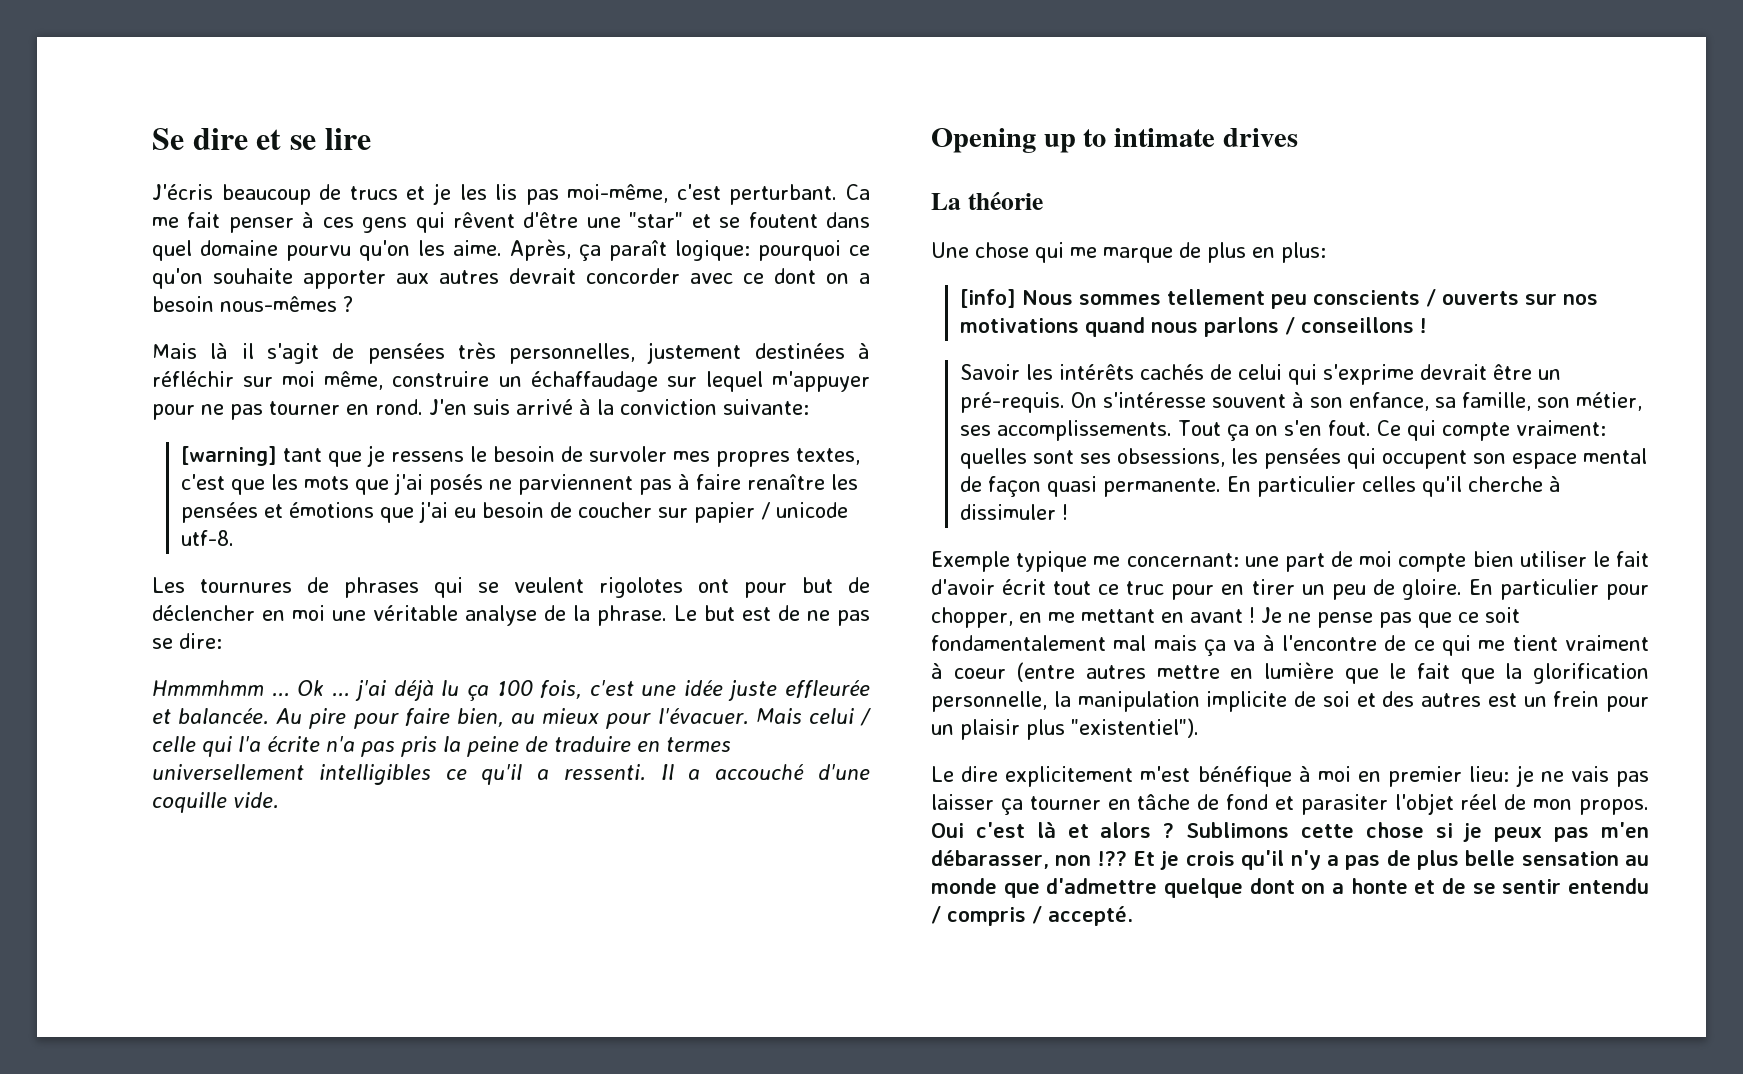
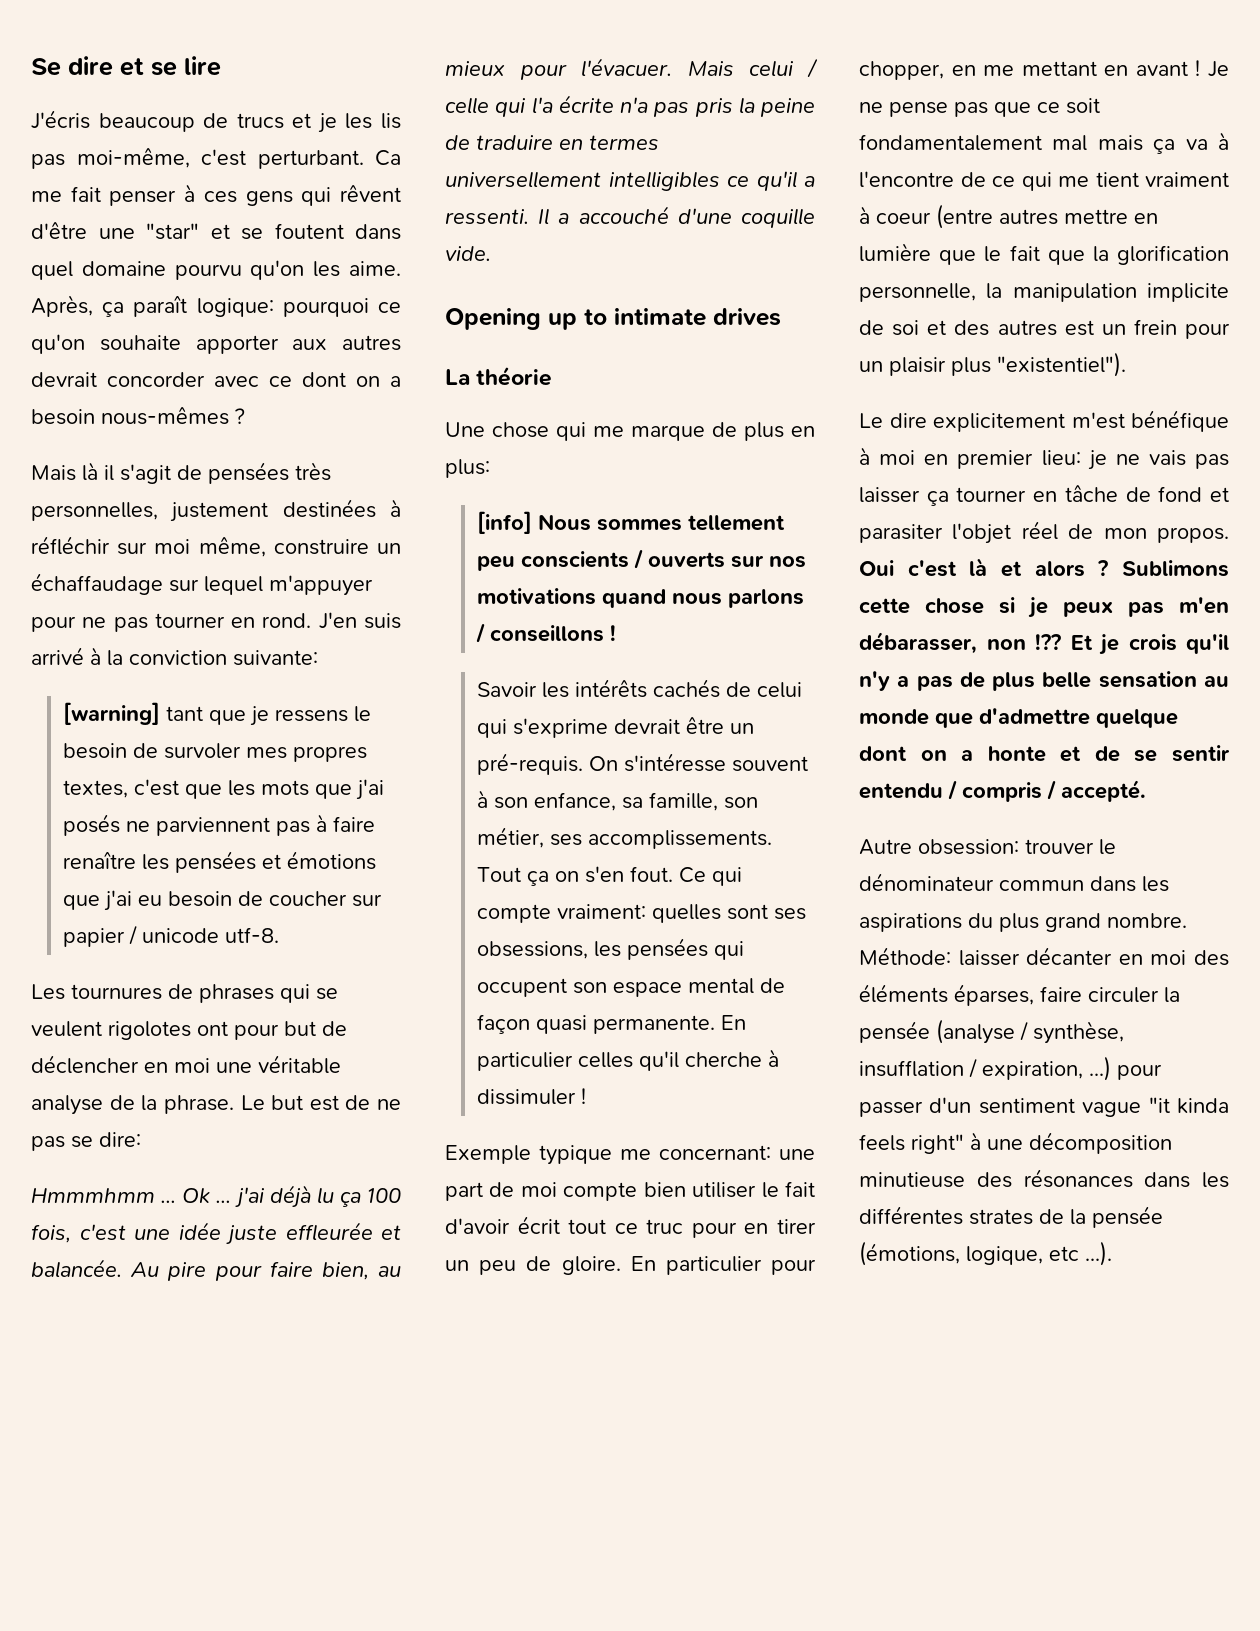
(1133, 916) none -> [859,839,1116,855] [859,873,1169,892] [859,913,1187,932] [859,947,1229,966] [859,984,1180,1006] [859,1019,1124,1044] [859,1056,1162,1081] [859,1097,1229,1117] [859,1132,1172,1154] [859,1169,1229,1188] [859,1206,1163,1228] [859,1241,1112,1266] // Autre obsession: trouver le dénominateur commun dans les aspirations du plus grand nombre. Méthode: laisser décanter en moi des éléments éparses, faire circuler la pensée (analyse / synthèse, insufflation / expiration, ...) pour passer d'un sentiment vague "it kinda feels right" à une décomposition minutieuse des résonances dans les différentes strates de la pensée (émotions, logique, etc ...).

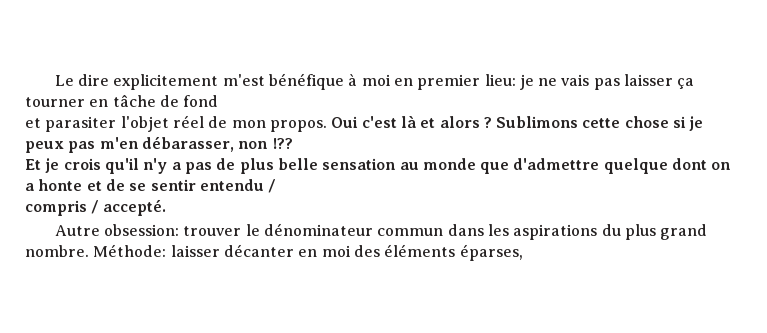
[31,56,221,76] [31,110,401,133] [31,148,401,169] [31,184,402,206] [31,222,401,240] [31,260,402,280] [31,295,401,317] [31,334,401,354] [31,372,401,387] [31,407,245,425] [31,462,331,484] [31,499,401,522] [31,536,401,557] [31,573,373,596] [31,612,401,632] [31,647,318,666] [62,702,371,726] [62,743,367,762] [62,779,384,800] [62,814,375,836] [62,851,376,873] [62,890,382,911] [62,925,279,947] [31,984,338,1003] [31,1021,347,1040] [31,1055,341,1074] [31,1095,401,1115] [31,1132,141,1151] [31,1185,401,1208] [31,1222,401,1245] [31,1259,401,1281] [445,58,818,80] [445,95,815,117] [445,135,659,150] [445,171,815,191] [445,206,815,228] [445,246,491,261] [445,308,781,330] [445,366,553,386] [445,422,815,441] [445,459,490,478] [476,511,785,534] [476,549,806,571] [476,588,804,608] [475,623,616,643] [476,679,802,698] [476,717,754,738] [476,753,808,775] [476,790,758,811] [476,827,772,849] [476,866,742,886] [476,904,806,923] [476,938,744,960] [476,978,785,997] [476,1014,746,1034] [476,1049,779,1071] [476,1088,586,1105] [445,1145,815,1165] [445,1181,815,1201] [445,1216,816,1238] [445,1256,816,1275] [859,60,1229,80] [859,98,1100,117] [859,132,1229,154] [859,171,1229,191] [859,204,1158,229] [859,243,1229,265] [859,283,1229,302] [859,319,1230,339] [859,352,1126,377] Se dire et se lire // J'écris beaucoup de trucs et je les lis pas moi-même, c'est perturbant. Ca me fait penser à ces gens qui rêvent d'être une "star" et se foutent dans quel domaine pourvu qu'on les aime. Après, ça paraît logique: pourquoi ce qu'on souhaite apporter aux autres devrait concorder avec ce dont on a besoin nous-mêmes ? // Mais là il s'agit de pensées très personnelles, justement destinées à réfléchir sur moi même, construire un échaffaudage sur lequel m'appuyer pour ne pas tourner en rond. J'en suis arrivé à la conviction suivante: // [warning] tant que je ressens le besoin de survoler mes propres textes, c'est que les mots que j'ai posés ne parviennent pas à faire renaître les pensées et émotions que j'ai eu besoin de coucher sur papier / unicode utf-8. // Les tournures de phrases qui se veulent rigolotes ont pour but de déclencher en moi une véritable analyse de la phrase. Le but est de ne pas se dire: // Hmmmhmm ... Ok ... j'ai déjà lu ça 100 fois, c'est une idée juste effleurée et balancée. Au pire pour faire bien, au mieux pour l'évacuer. Mais celui / celle qui l'a écrite n'a pas pris la peine de traduire en termes universellement intelligibles ce qu'il a ressenti. Il a accouché d'une coquille vide. // Opening up to intimate drives // La théorie // Une chose qui me marque de plus en plus: // [info] Nous sommes tellement peu conscients / ouverts sur nos motivations quand nous parlons / conseillons ! // Savoir les intérêts cachés de celui qui s'exprime devrait être un pré-requis. On s'intéresse souvent à son enfance, sa famille, son métier, ses accomplissements. Tout ça on s'en fout. Ce qui compte vraiment: quelles sont ses obsessions, les pensées qui occupent son espace mental de façon quasi permanente. En particulier celles qu'il cherche à dissimuler ! // Exemple typique me concernant: une part de moi compte bien utiliser le fait d'avoir écrit tout ce truc pour en tirer un peu de gloire. En particulier pour chopper, en me mettant en avant ! Je ne pense pas que ce soit fondamentalement mal mais ça va à l'encontre de ce qui me tient vraiment à coeur (entre autres mettre en lumière que le fait que la glorification personnelle, la manipulation implicite de soi et des autres est un frein pour un plaisir plus "existentiel"). // -> (54, 80) none
(1203, 494) none -> (219, 101) //
(1061, 642) none -> (293, 143) //
(957, 790) none -> (276, 186) //
[1040,986,1180,1003] [859,1019,1124,1044] [859,1056,1162,1081] [859,1097,1229,1117] [859,1132,1172,1154] [859,1169,1229,1188] [859,1206,1163,1228] [859,1241,1112,1266] faire circuler la pensée (analyse / synthèse, insufflation / expiration, ...) pour passer d'un sentiment vague "it kinda feels right" à une décomposition minutieuse des résonances dans les différentes strates de la pensée (émotions, logique, etc ...). -> (523, 252) none

